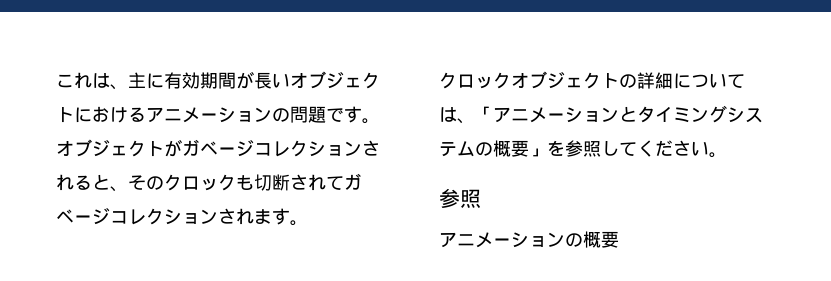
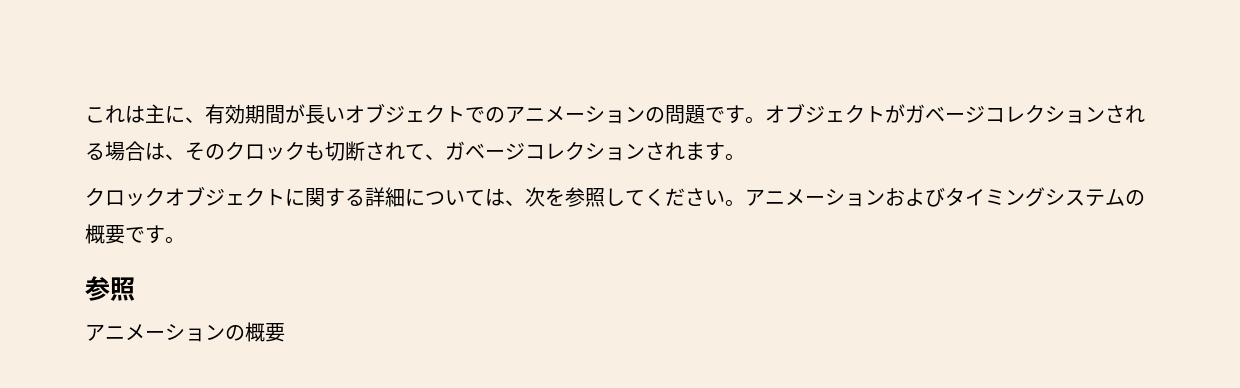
[110,72,164,90] 、主に -> [145,104,205,123] 主に、
[74,106,146,123] における -> [465,107,505,123] での
[92,174,110,190] と -> [105,141,165,161] 場合は
(344, 183) none -> [425,154,445,160] 、
[619,74,637,88] の -> [285,188,365,207] に関する
[475,106,637,123] 「アニメーションと -> [525,187,945,207] 次を参照してください。アニメーションおよび
[529,140,709,157] 」を参照してください -> [125,225,165,244] です

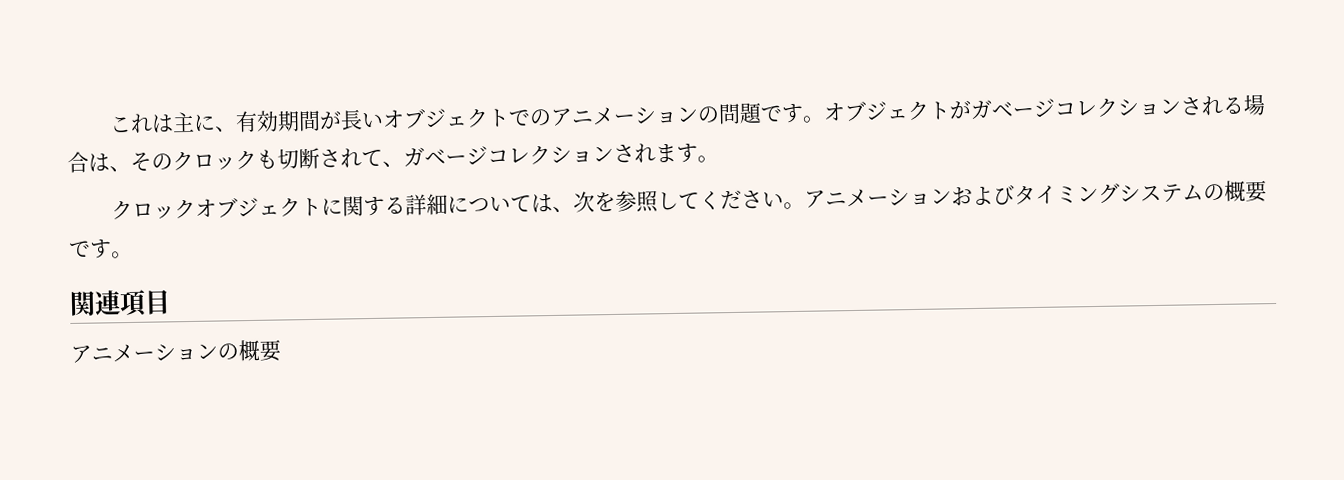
[85,276,135,301] 参照 -> [69,289,171,317] 関連項目

